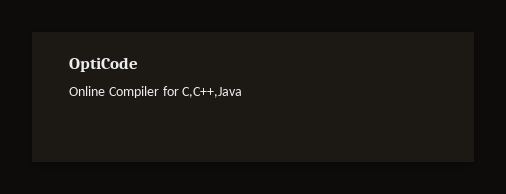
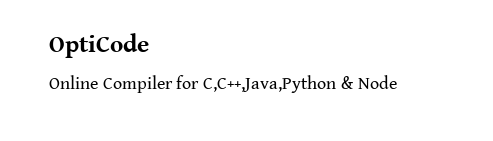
[182,87,243,98] C,C++,Java -> [203,75,397,93] C,C++,Java,Python & Node

